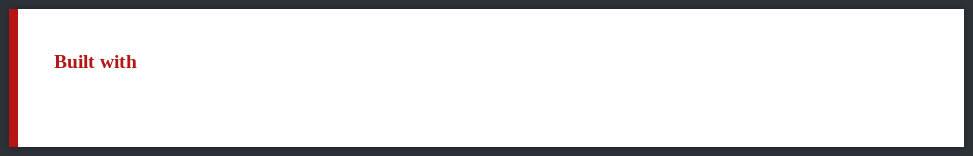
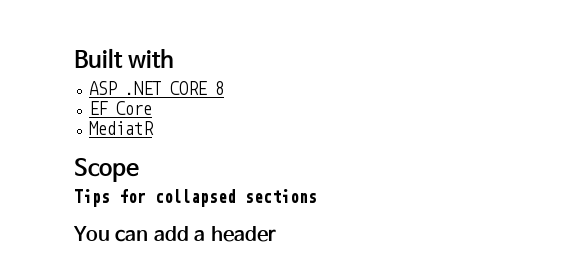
(138, 61) none -> [89,81,225,95] [89,101,153,115] [89,121,155,135] [74,158,139,182] [74,189,317,207] [73,226,276,242] // ASP .NET CORE 8 // EF Core // MediatR // Scope // Tips for collapsed sections // You can add a header

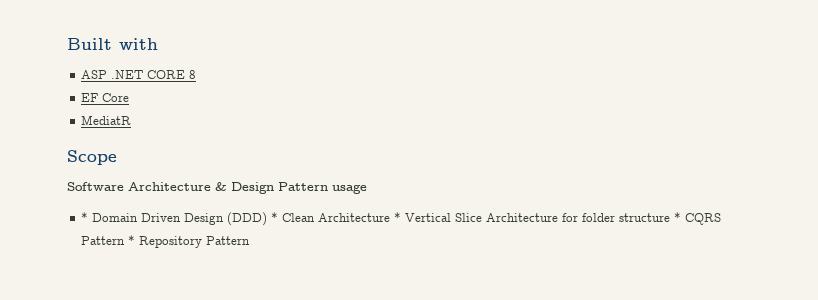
[74,189,317,207] [73,226,276,242] Tips for collapsed sections // You can add a header -> [67,182,367,194] [81,212,722,226] [81,235,251,248] Software Architecture & Design Pattern usage // * Domain Driven Design (DDD) * Clean Architecture * Vertical Slice Architecture for folder structure * CQRS Pattern * Repository Pattern

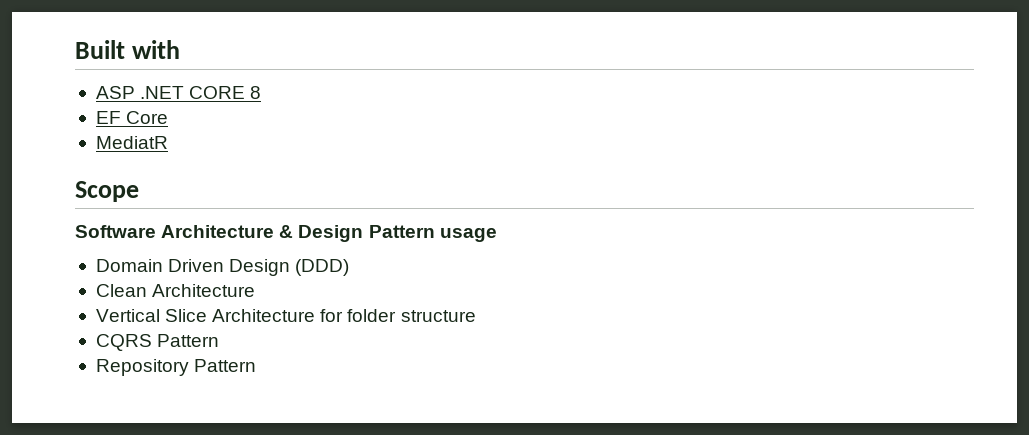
[81,212,89,222] * -> (497, 235) none
[271,212,279,222] * -> (350, 267) //
[394,212,402,222] * -> (256, 290) //
[674,212,682,222] * -> (476, 316) //
[128,235,136,245] * -> (220, 340) //

